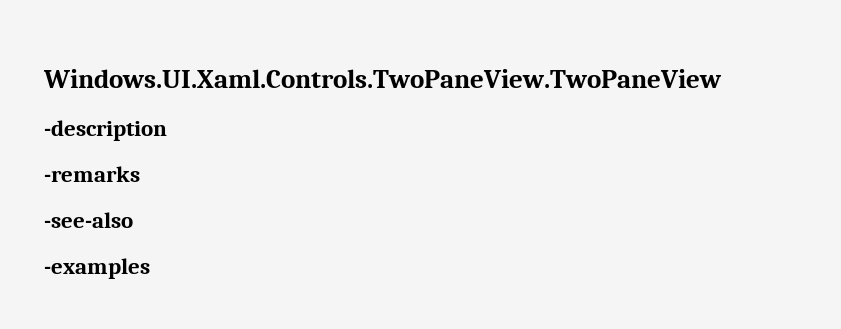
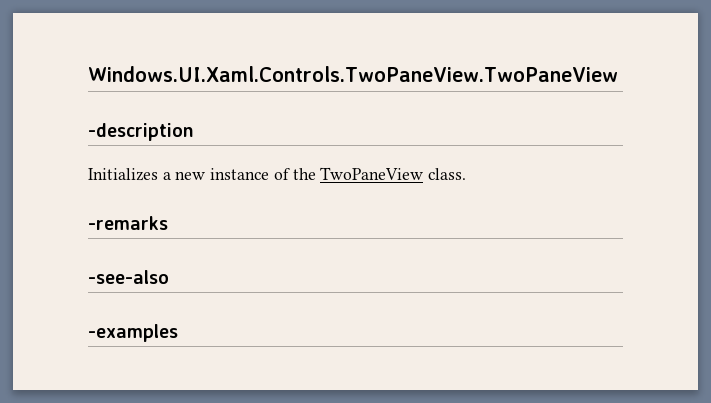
(167, 130) none -> [88,167,467,181] // Initializes a new instance of the TwoPaneView class.

